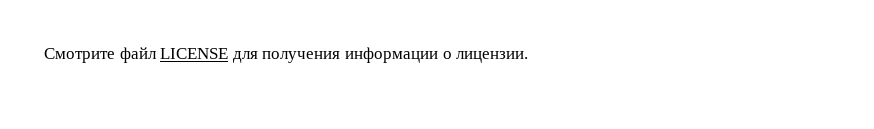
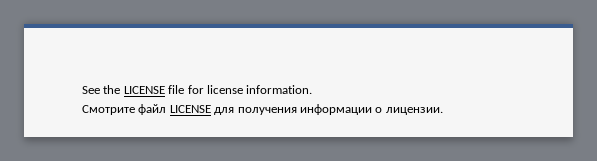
(44, 55) none -> [82,85,313,94] See the LICENSE file for license information. //

